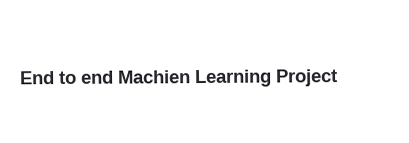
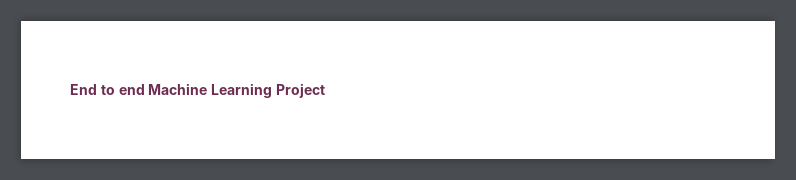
[117,70,191,84] Machien -> [148,83,208,95] Machine

